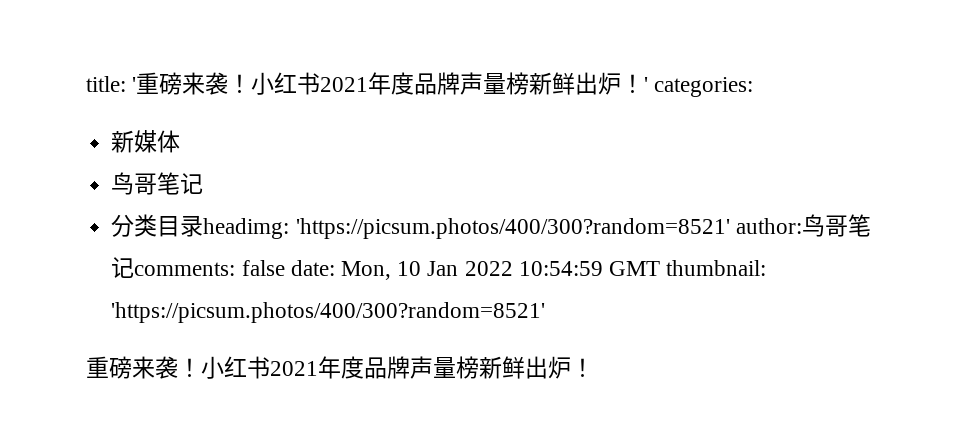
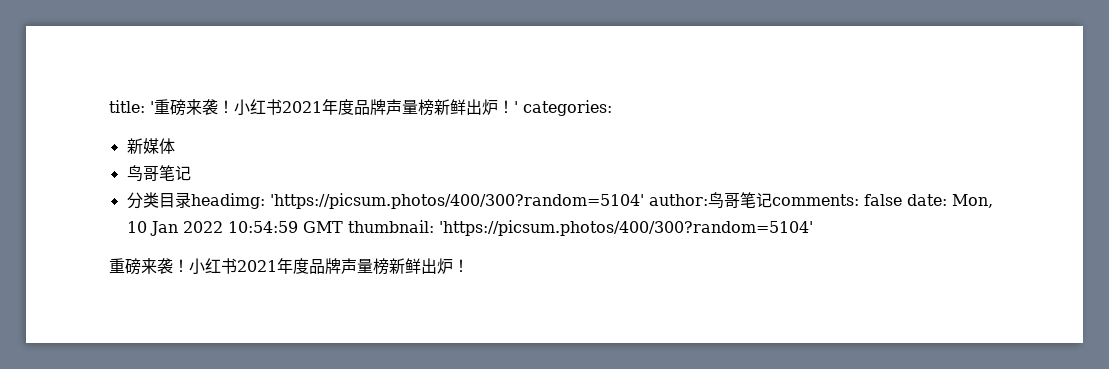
[295,218,730,239] 'https://picsum.photos/400/300?random=8521' -> [269,193,644,209] 'https://picsum.photos/400/300?random=5104'
[111,302,546,323] 'https://picsum.photos/400/300?random=8521' -> [438,220,813,236] 'https://picsum.photos/400/300?random=5104'

